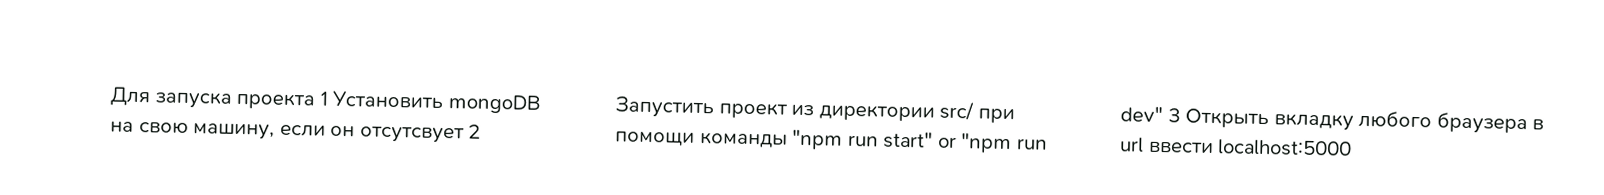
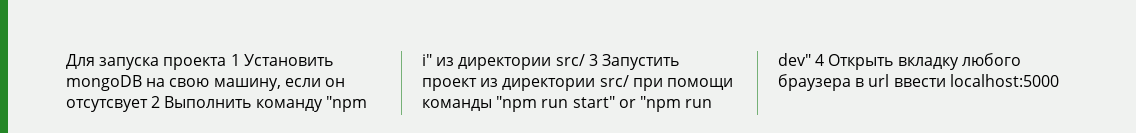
(482, 131) none -> [164,96,367,112] [422,54,598,70] Выполнить команду "npm i" из директории src/ 3
[1167,108,1181,123] 3 -> [815,54,825,66] 4

